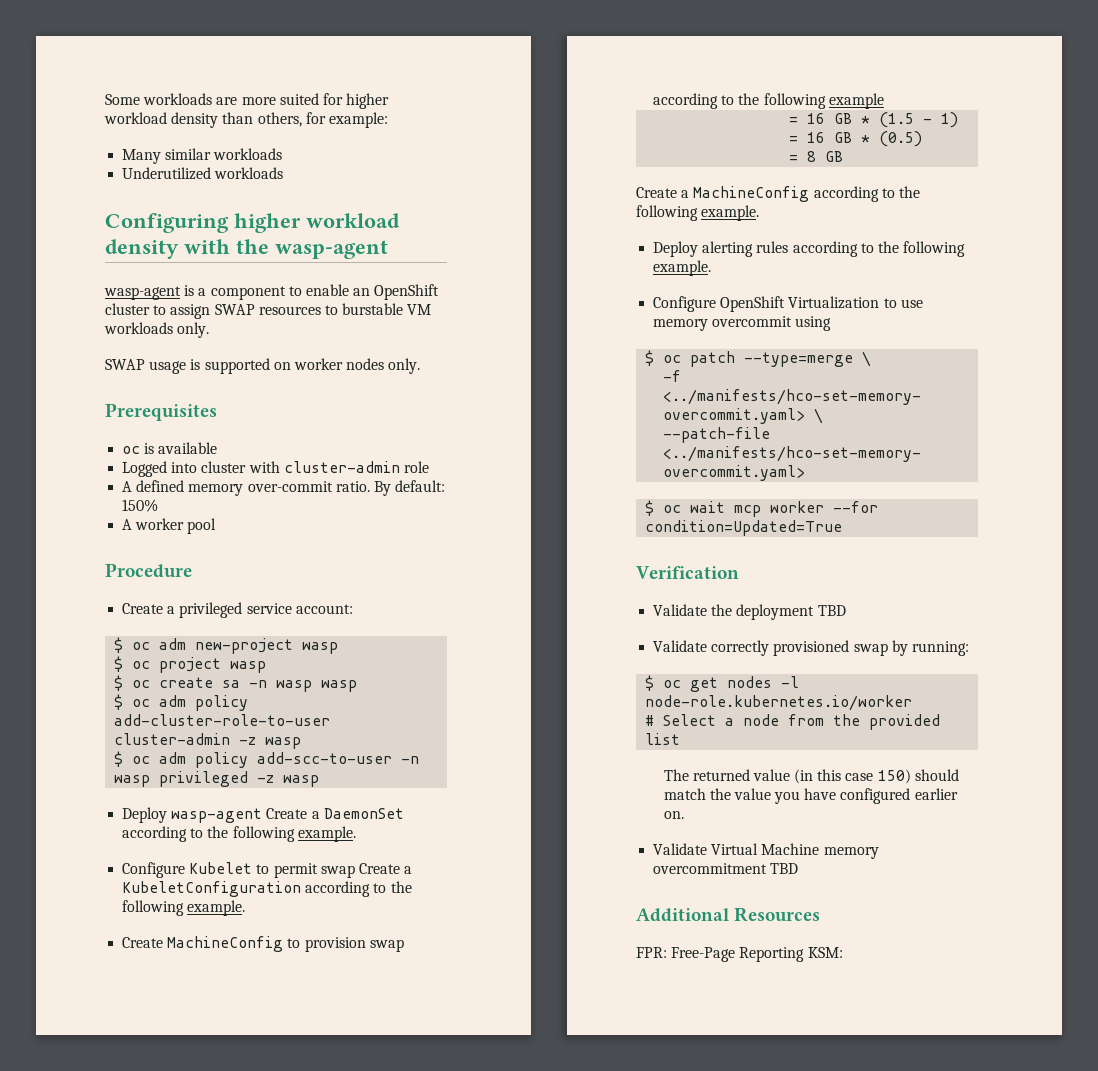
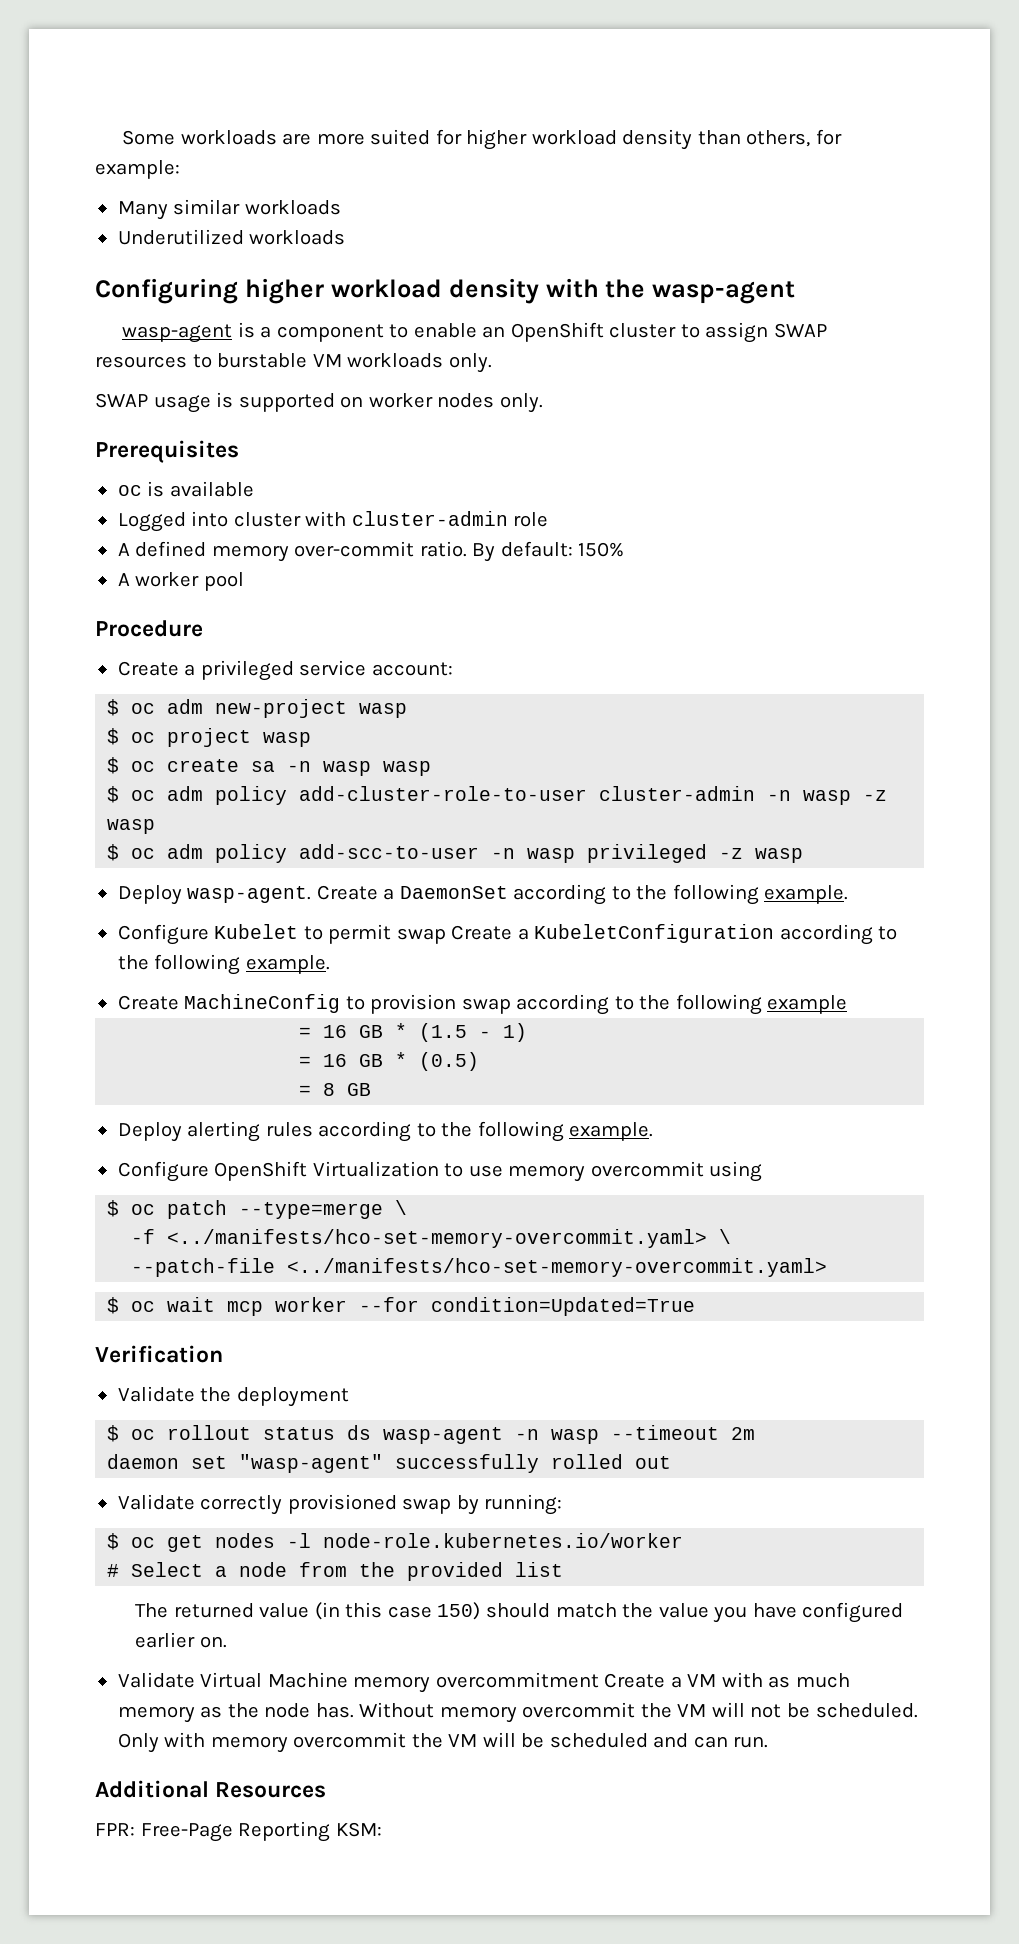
(231, 739) none -> [767,790,852,805] -n wasp
[171,808,263,823] wasp-agent -> [187,886,312,903] wasp-agent.
[636,186,920,202] [636,205,760,221] // Create a MachineConfig according to the following example. -> (372, 1089) none
[817,605,846,616] TBD -> [107,1425,756,1444] [107,1454,672,1473] // $ oc rollout status ds wasp-agent -n wasp --timeout 2m // daemon set "wasp-agent" successfully rolled out
[770,863,799,874] TBD -> [604,1672,850,1688] [117,1702,918,1723] [117,1732,769,1753] Create a VM with as much memory as the node has. Without memory overcommit the VM will not be scheduled. Only with memory overcommit the VM will be scheduled and can run.

